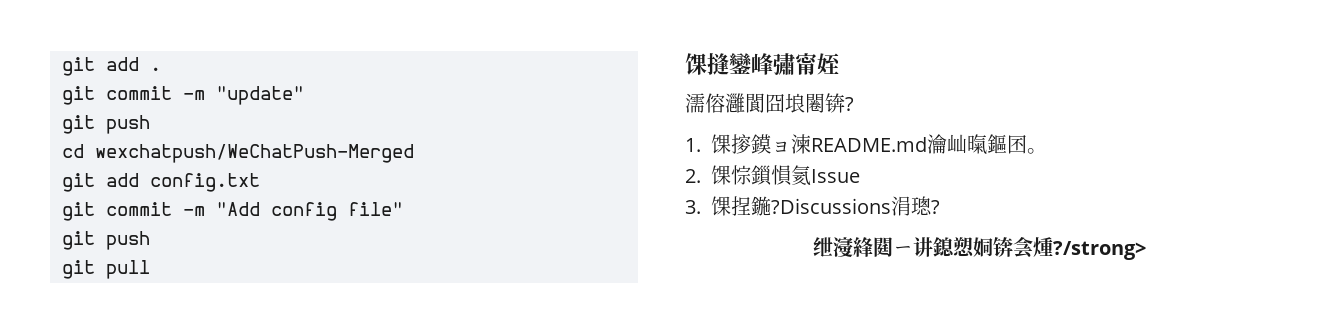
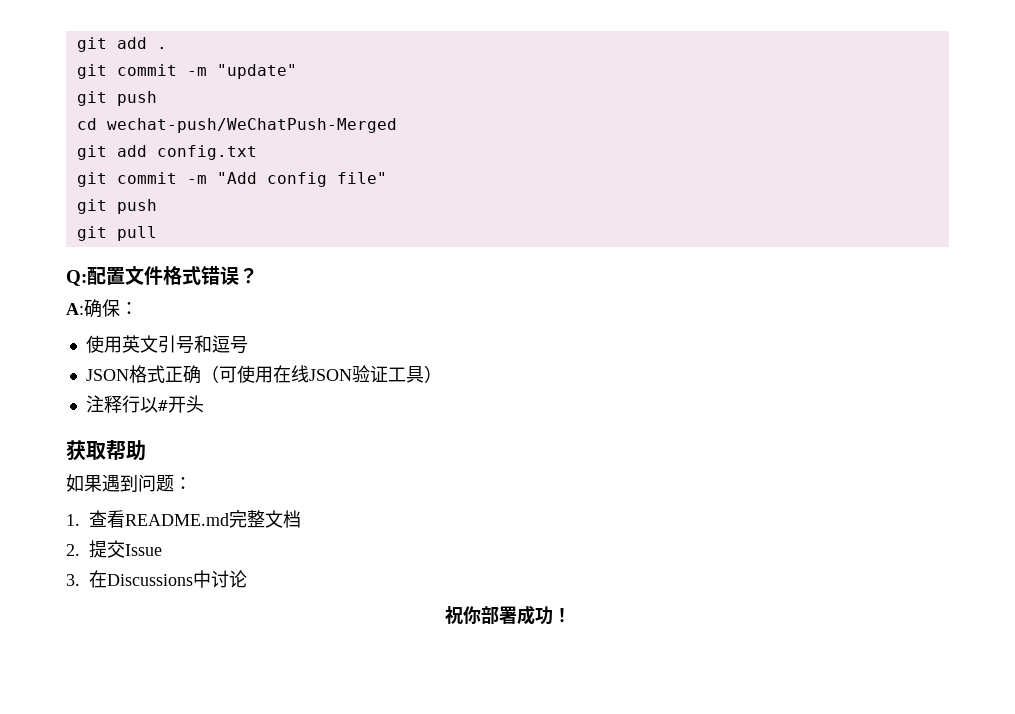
[95,144,414,163] wexchatpush/WeChatPush-Merged -> [106,118,397,133] wechat-push/WeChatPush-Merged
[685,53,841,75] [685,93,854,113] [685,134,1048,155] [685,165,861,186] [685,196,941,216] [812,236,1146,260] 馃摓鑾峰彇甯姪 // 濡傛灉閬囧埌闂锛? // 1.馃摉鏌ョ湅README.md瀹屾暣鏂囨。 // 2.馃悰鎻愪氦Issue // 3.馃挰鍦?Discussions涓璁? // 绁濅綘閮ㄧ讲鎴愬姛锛侌煄?/strong> -> [66,266,258,286] [66,299,138,318] [85,335,248,354] [85,365,442,384] [85,395,204,413] [66,440,146,461] [66,474,192,492] [66,510,301,528] [66,540,162,558] [66,570,247,588] [444,605,571,625] Q:配置文件格式错误？ // A:确保： // 使用英文引号和逗号 // JSON格式正确（可使用在线JSON验证工具） // 注释行以#开头 // 获取帮助 // 如果遇到问题： // 1.查看README.md完整文档 // 2.提交Issue // 3.在Discussions中讨论 // 祝你部署成功！

